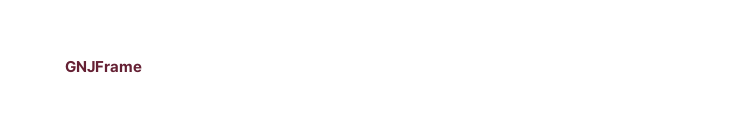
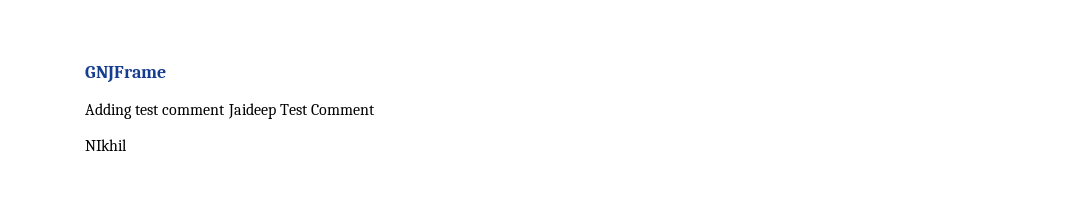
(142, 66) none -> [85,103,375,119] [85,139,127,151] // Adding test comment Jaideep Test Comment // NIkhil

